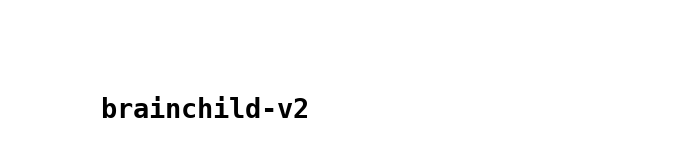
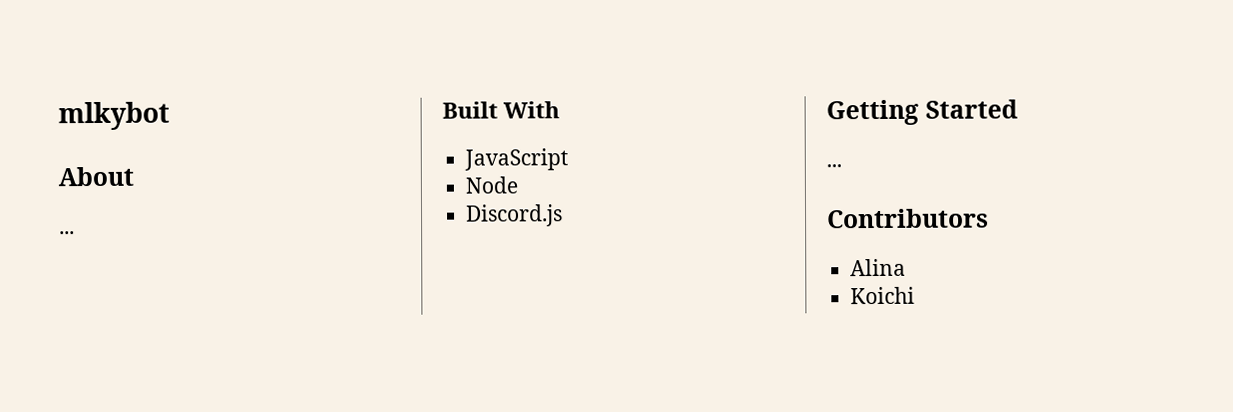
[101,96,309,118] brainchild-v2 -> [58,101,170,131] [58,166,134,187] [59,231,75,235] [442,101,561,119] [464,148,569,171] [465,176,519,194] [465,204,564,227] [826,99,1018,126] [826,164,842,168] [827,208,989,229] [850,258,907,277] [850,286,916,305] mlkybot // About // ... // Built With // JavaScript // Node // Discord.js // Getting Started // ... // Contributors // Alina // Koichi

